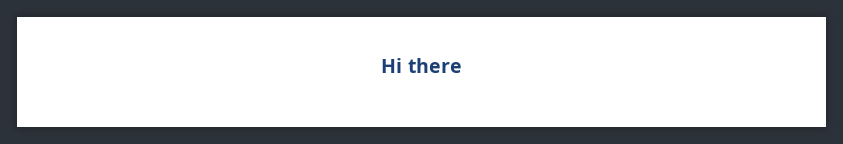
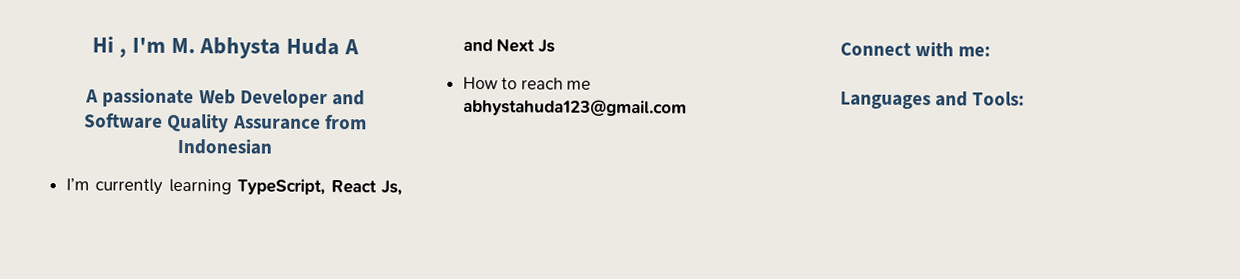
[407,58,462,73] there -> [118,37,360,59] [85,88,365,109] [84,112,367,133] [177,138,272,155] [65,178,402,196] [462,38,555,53] [462,76,592,90] [462,98,687,117] [840,42,992,57] [840,91,1026,110] , I'm M. Abhysta Huda A // A passionate Web Developer and Software Quality Assurance from Indonesian // I’m currently learning TypeScript, React Js, and Next Js // How to reach me abhystahuda123@gmail.com // Connect with me: // Languages and Tools:

